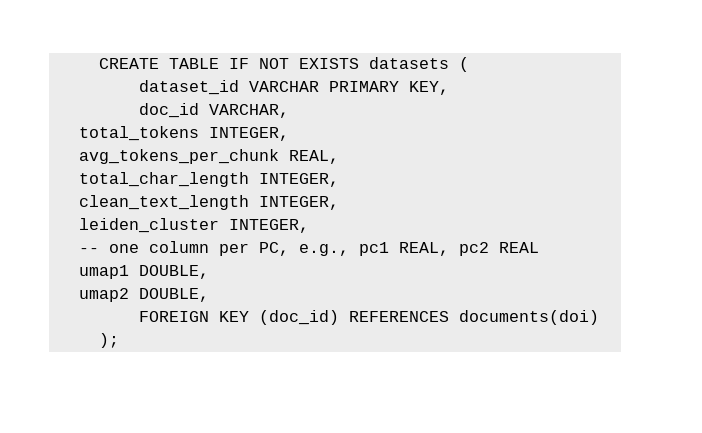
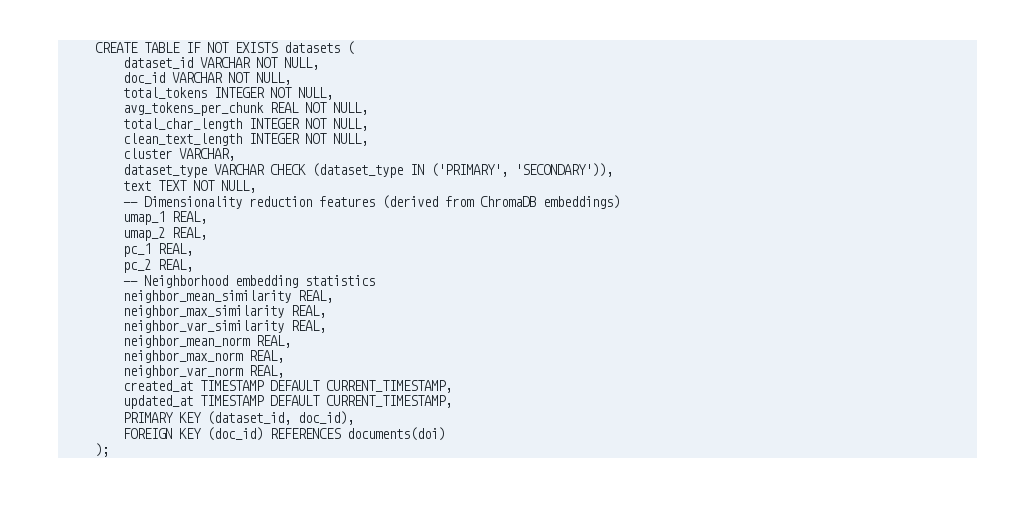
[329,81,450,95] PRIMARY KEY, -> [256,57,320,70] NOT NULL,
[209,104,290,118] [79,126,290,141] [79,149,340,164] [79,172,340,187] [79,195,340,210] [79,218,310,233] [79,241,540,256] [79,265,210,279] [79,288,210,302] VARCHAR, // total_tokens INTEGER, // avg_tokens_per_chunk REAL, // total_char_length INTEGER, // clean_text_length INTEGER, // leiden_cluster INTEGER, // -- one column per PC, e.g., pc1 REAL, pc2 REAL // umap1 DOUBLE, // umap2 DOUBLE, -> [172,72,292,85] [123,87,334,100] [123,102,369,116] [123,118,369,131] [123,133,369,146] [123,148,236,161] [123,163,614,178] [123,180,257,193] [123,195,621,209] [123,211,208,225] [123,227,208,241] [123,243,194,257] [123,259,194,273] [123,275,376,288] [123,290,334,303] [123,305,327,318] [123,320,327,333] [123,335,292,348] [123,350,285,363] [123,365,285,378] [123,380,453,393] [123,395,453,409] [123,411,355,425] VARCHAR NOT NULL, // total_tokens INTEGER NOT NULL, // avg_tokens_per_chunk REAL NOT NULL, // total_char_length INTEGER NOT NULL, // clean_text_length INTEGER NOT NULL, // cluster VARCHAR, // dataset_type VARCHAR CHECK (dataset_type IN ('PRIMARY', 'SECONDARY')), // text TEXT NOT NULL, // -- Dimensionality reduction features (derived from ChromaDB embeddings) // umap_1 REAL, // umap_2 REAL, // pc_1 REAL, // pc_2 REAL, // -- Neighborhood embedding statistics // neighbor_mean_similarity REAL, // neighbor_max_similarity REAL, // neighbor_var_similarity REAL, // neighbor_mean_norm REAL, // neighbor_max_norm REAL, // neighbor_var_norm REAL, // created_at TIMESTAMP DEFAULT CURRENT_TIMESTAMP, // updated_at TIMESTAMP DEFAULT CURRENT_TIMESTAMP, // PRIMARY KEY (dataset_id, doc_id),

